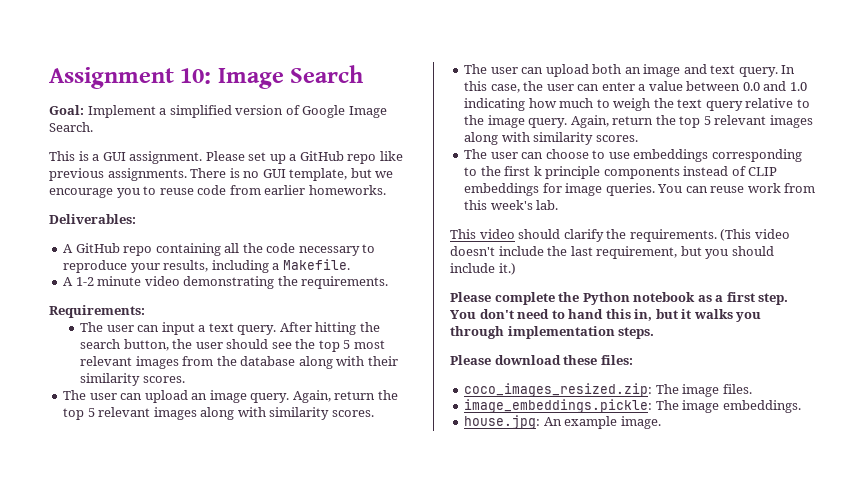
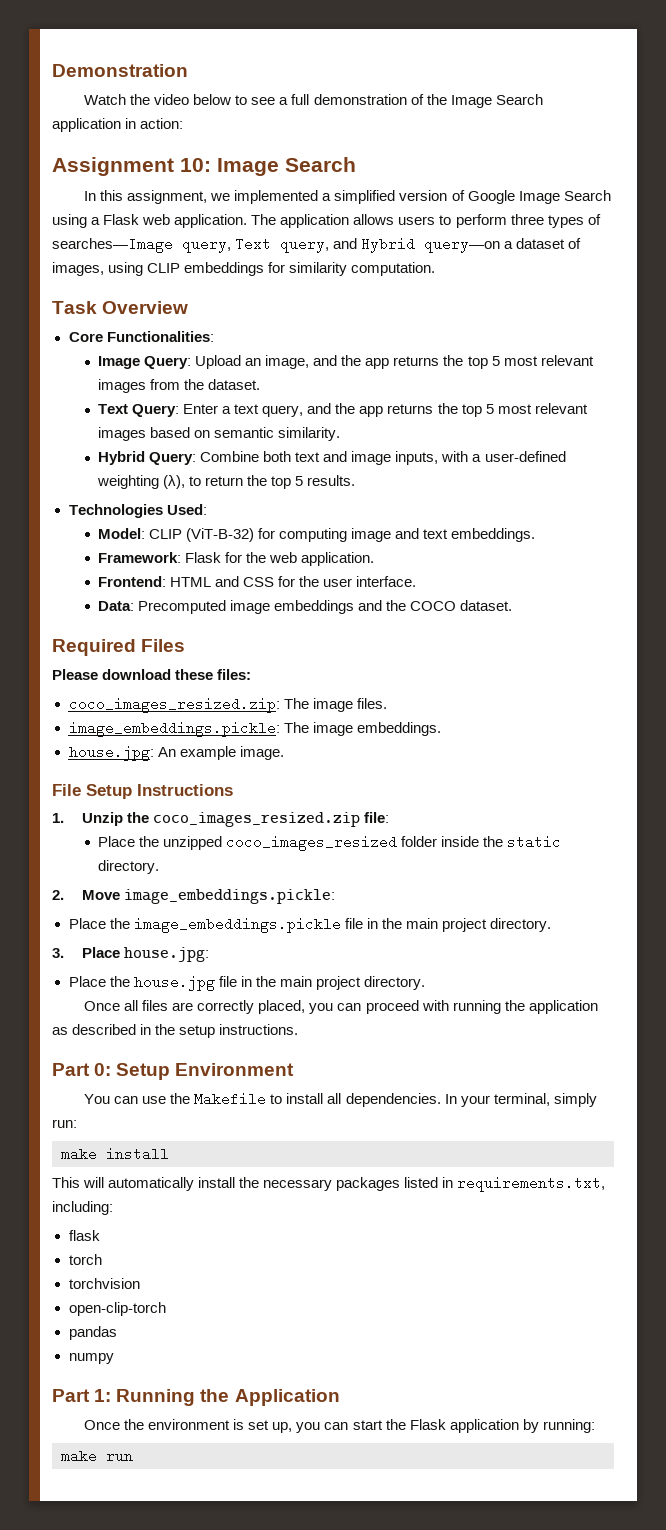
(49, 78) none -> [52,64,188,77] [84,94,543,108] [52,118,184,132] Demonstration // Watch the video below to see a full demonstration of the Image Search application in action: //
[49,105,156,118] Goal: Implement -> [84,190,319,204] In this assignment, we implemented
[49,122,93,132] [49,151,403,164] [49,168,394,181] [49,185,386,198] [49,214,136,224] [63,243,376,256] [63,259,350,273] [63,276,389,289] [49,305,145,318] [80,322,380,335] [80,339,292,351] Search. // This is a GUI assignment. Please set up a GitHub repo like previous assignments. There is no GUI template, but we encourage you to reuse code from earlier homeworks. // Deliverables: // A GitHub repo containing all the code necessary to reproduce your results, including a Makefile. // A 1-2 minute video demonstrating the requirements. // Requirements: // The user can input a text query. After hitting the search button, the user should see -> [563,190,611,201] [52,214,601,228] [52,237,582,253] [52,262,436,276] [52,301,189,314] [68,331,214,342] [98,355,440,369] Search using a Flask web application. The application allows users to perform three types of searches—Image query, Text query, and Hybrid query—on a dataset of images, using CLIP embeddings for similarity computation. // Task Overview // Core Functionalities: // Image Query: Upload an image, and the app returns
[240,356,398,369] [80,373,185,386] [63,390,398,403] [63,407,374,420] [464,64,796,77] [464,81,807,93] [464,98,810,111] [464,115,813,128] [464,132,638,145] [464,149,802,162] [464,166,778,179] [464,183,816,196] [464,200,559,210] [450,229,790,242] [450,246,774,259] [450,263,516,275] [450,292,789,305] [450,309,762,322] [450,326,655,339] database along with their similarity scores. // The user can upload an image query. Again, return the top 5 relevant images along with similarity scores. // The user can upload both an image and text query. In this case, the user can enter a value between 0.0 and 1.0 indicating how much to weigh the text query relative to the image query. Again, return the top 5 relevant images along with similarity scores. // The user can choose to use embeddings corresponding to the first k principle components instead of CLIP embeddings for image queries. You can reuse work from this week's lab. // This video should clarify the requirements. (This video doesn't include the last requirement, but you should include it.) // Please complete the Python notebook as a first step. You don't need to hand this in, but it walks you through implementation steps. -> [208,379,261,390] [98,403,588,417] [98,427,341,441] [98,451,566,465] [97,475,356,489] [68,504,207,518] [98,528,536,542] [98,552,375,566] [98,576,417,587] [98,600,513,614] [52,639,186,656] dataset. // Text Query: Enter a text query, and the app returns the top 5 most relevant images based on semantic similarity. // Hybrid Query: Combine both text and image inputs, with a user-defined weighting (λ), to return the top 5 results. // Technologies Used: // Model: CLIP (ViT-B-32) for computing image and text embeddings. // Framework: Flask for the web application. // Frontend: HTML and CSS for the user interface. // Data: Precomputed image embeddings and the COCO dataset. // Required Files
(661, 422) none -> [52,784,233,799] [52,812,389,827] [98,835,562,851] [98,860,160,874] [52,889,335,904] [68,917,551,933] [52,947,209,962] [68,975,425,991] [84,1000,598,1014] [52,1024,299,1038] [52,1063,295,1080] [84,1092,597,1107] [52,1119,77,1128] [61,1147,169,1161] [52,1176,606,1192] [52,1201,113,1215] [68,1230,100,1241] [68,1254,102,1265] [68,1278,140,1289] [68,1302,166,1316] [68,1326,117,1340] [68,1353,114,1364] [52,1389,340,1406] [84,1419,595,1433] [61,1449,133,1463] // File Setup Instructions // 1. Unzip the coco_images_resized.zip file: // Place the unzipped coco_images_resized folder inside the static directory. // 2. Move image_embeddings.pickle: // Place the image_embeddings.pickle file in the main project directory. // 3. Place house.jpg: // Place the house.jpg file in the main project directory. // Once all files are correctly placed, you can proceed with running the application as described in the setup instructions. // Part 0: Setup Environment // You can use the Makefile to install all dependencies. In your terminal, simply run: // make install // This will automatically install the necessary packages listed in requirements.txt, including: // flask // torch // torchvision // open-clip-torch // pandas // numpy // Part 1: Running the Application // Once the environment is set up, you can start the Flask application by running: // make run

